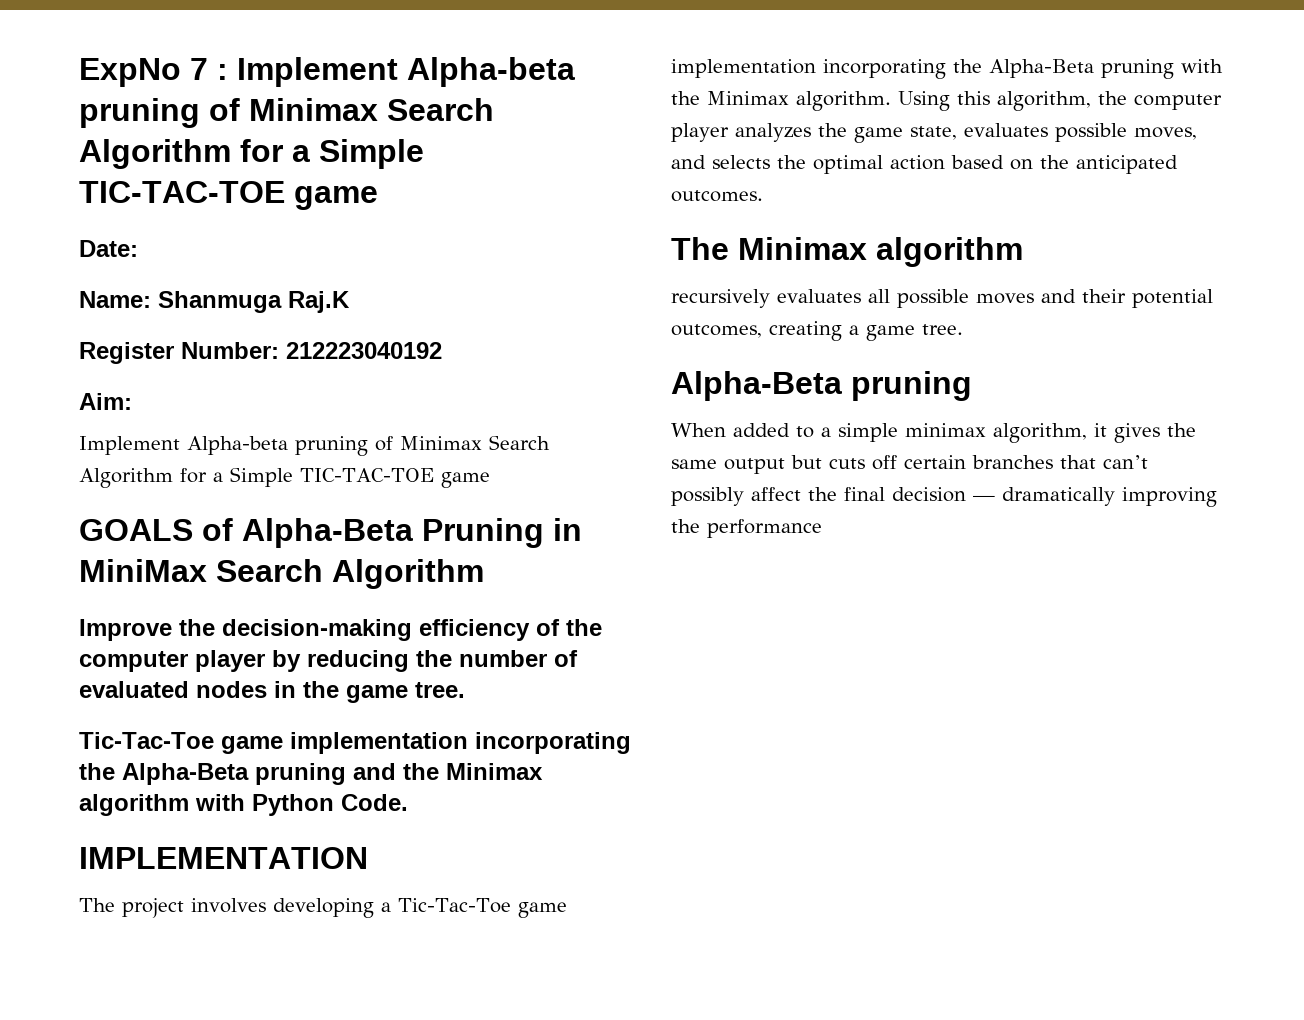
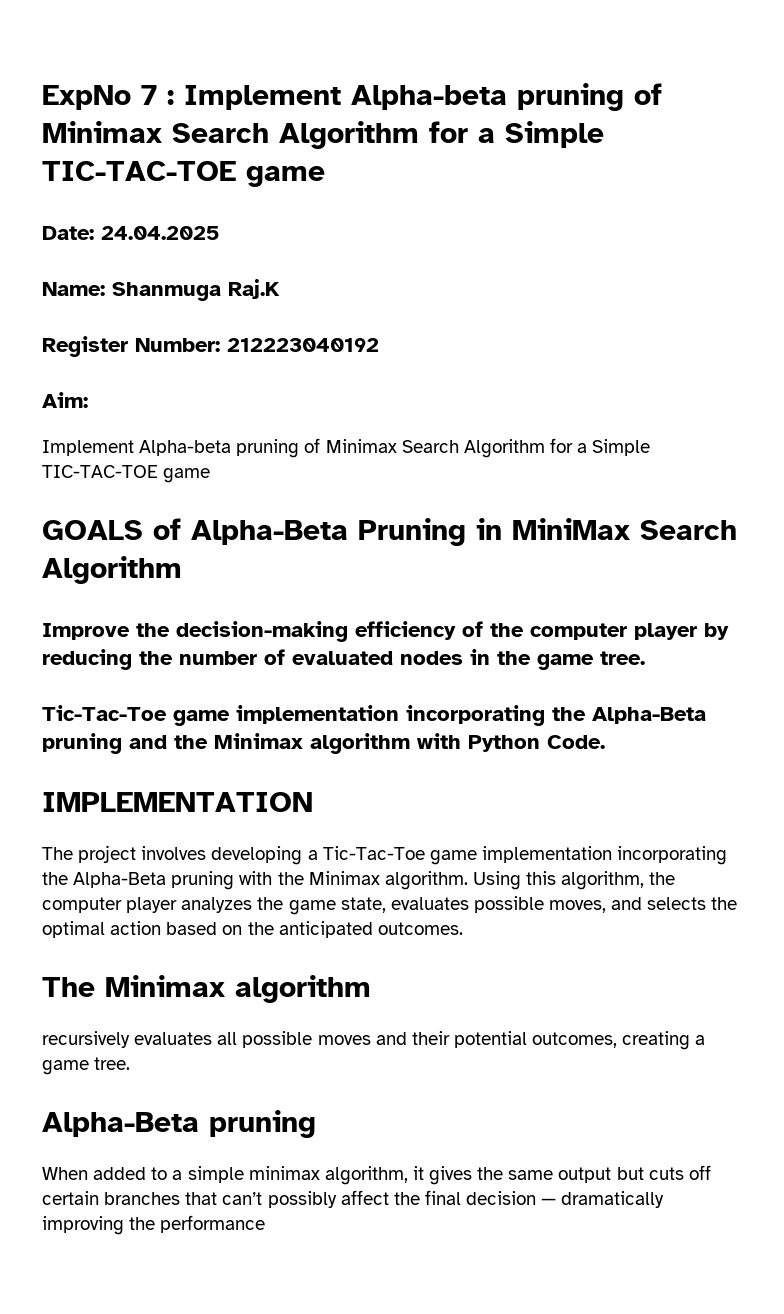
(138, 248) none -> [101,226,219,240] 24.04.2025

